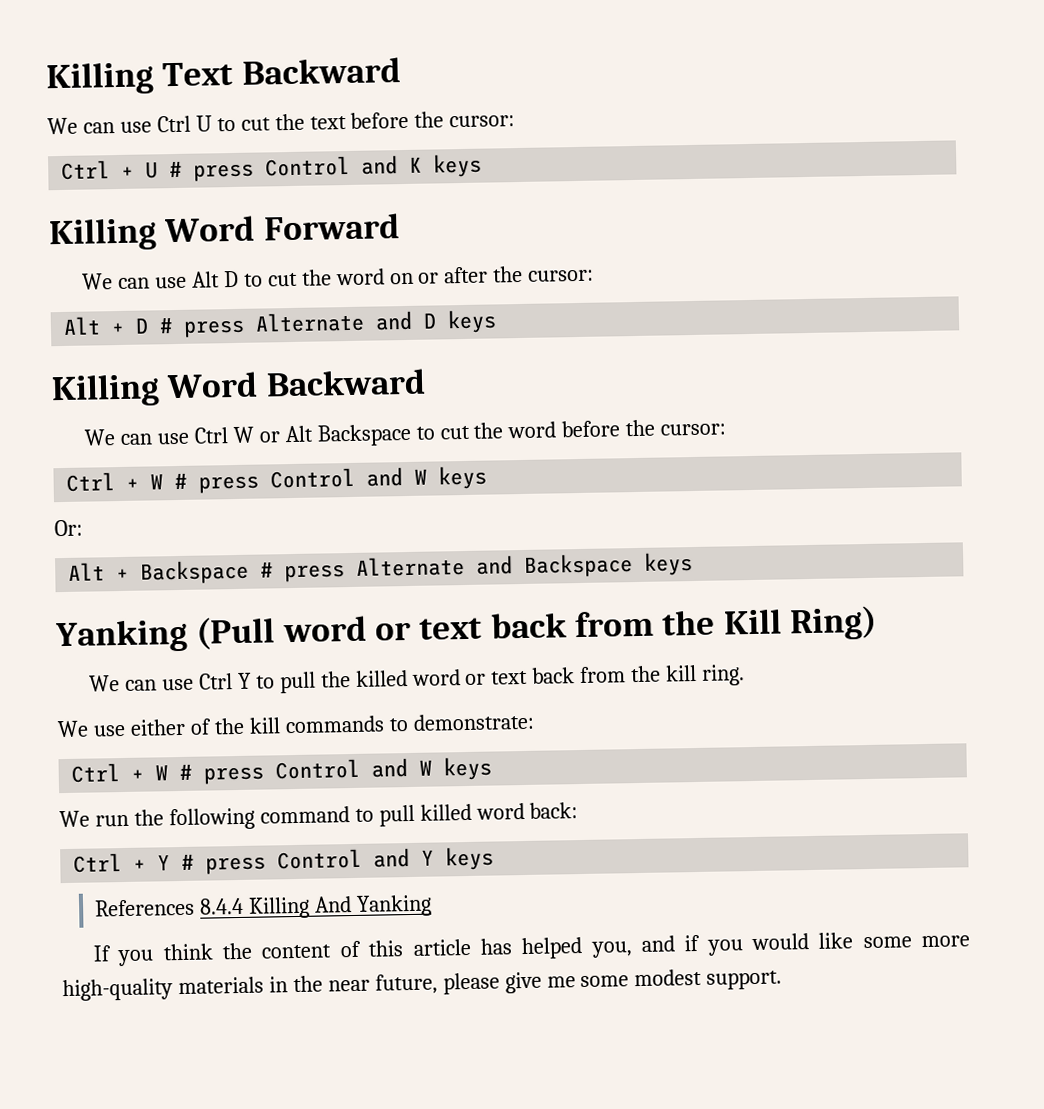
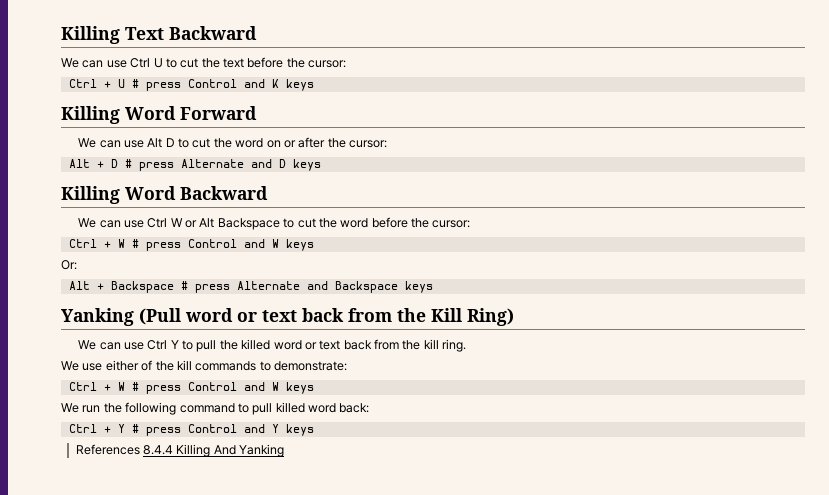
[93,932,970,967] [62,968,783,1002] // If you think the content of this article has helped you, and if you would like some more high-quality materials in the near future, please give me some modest support. -> (285, 450) none

